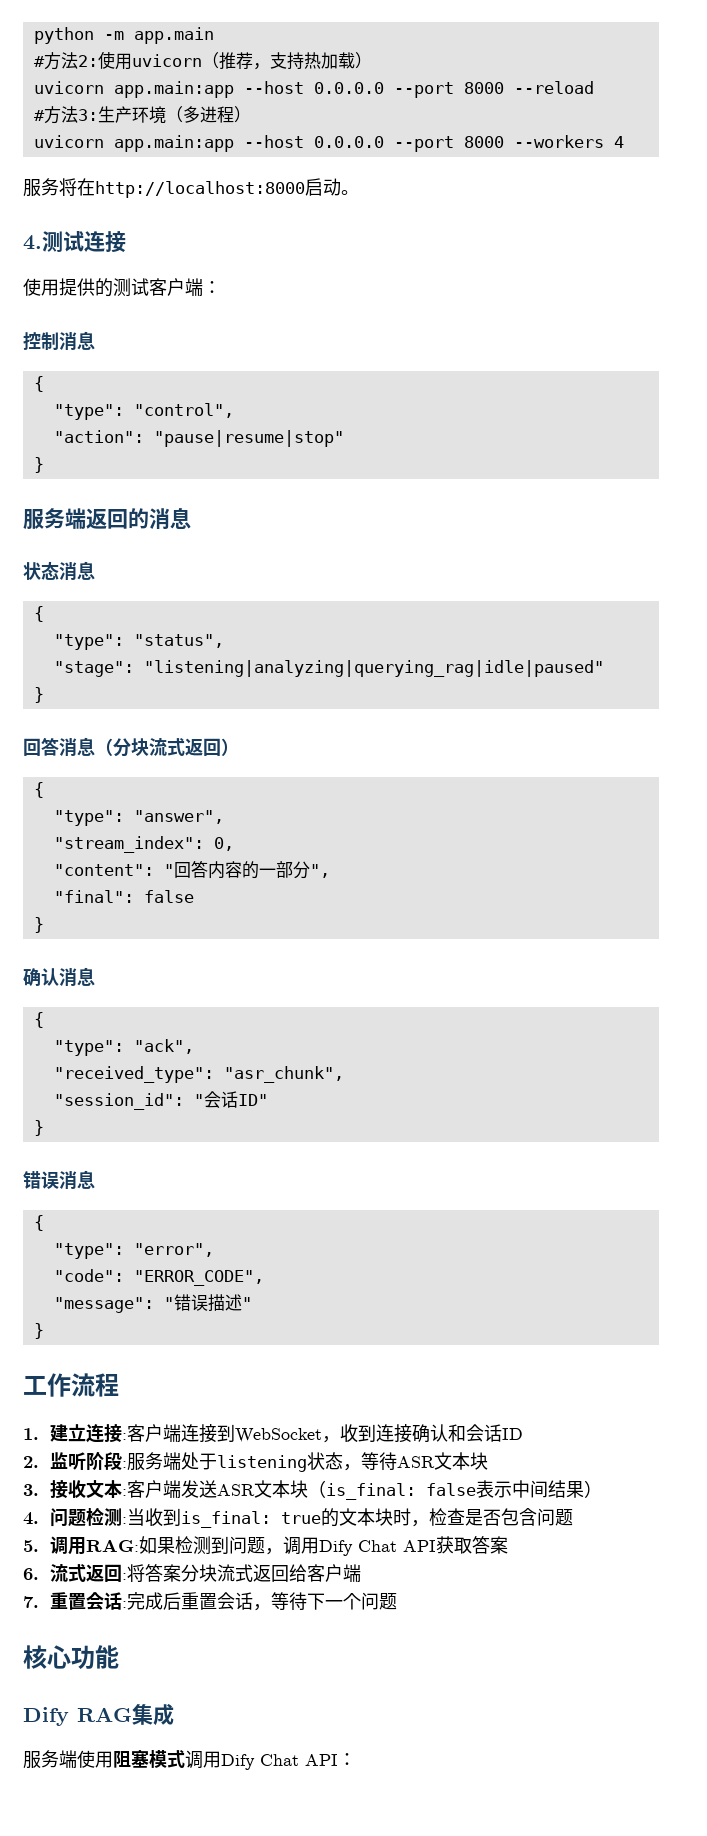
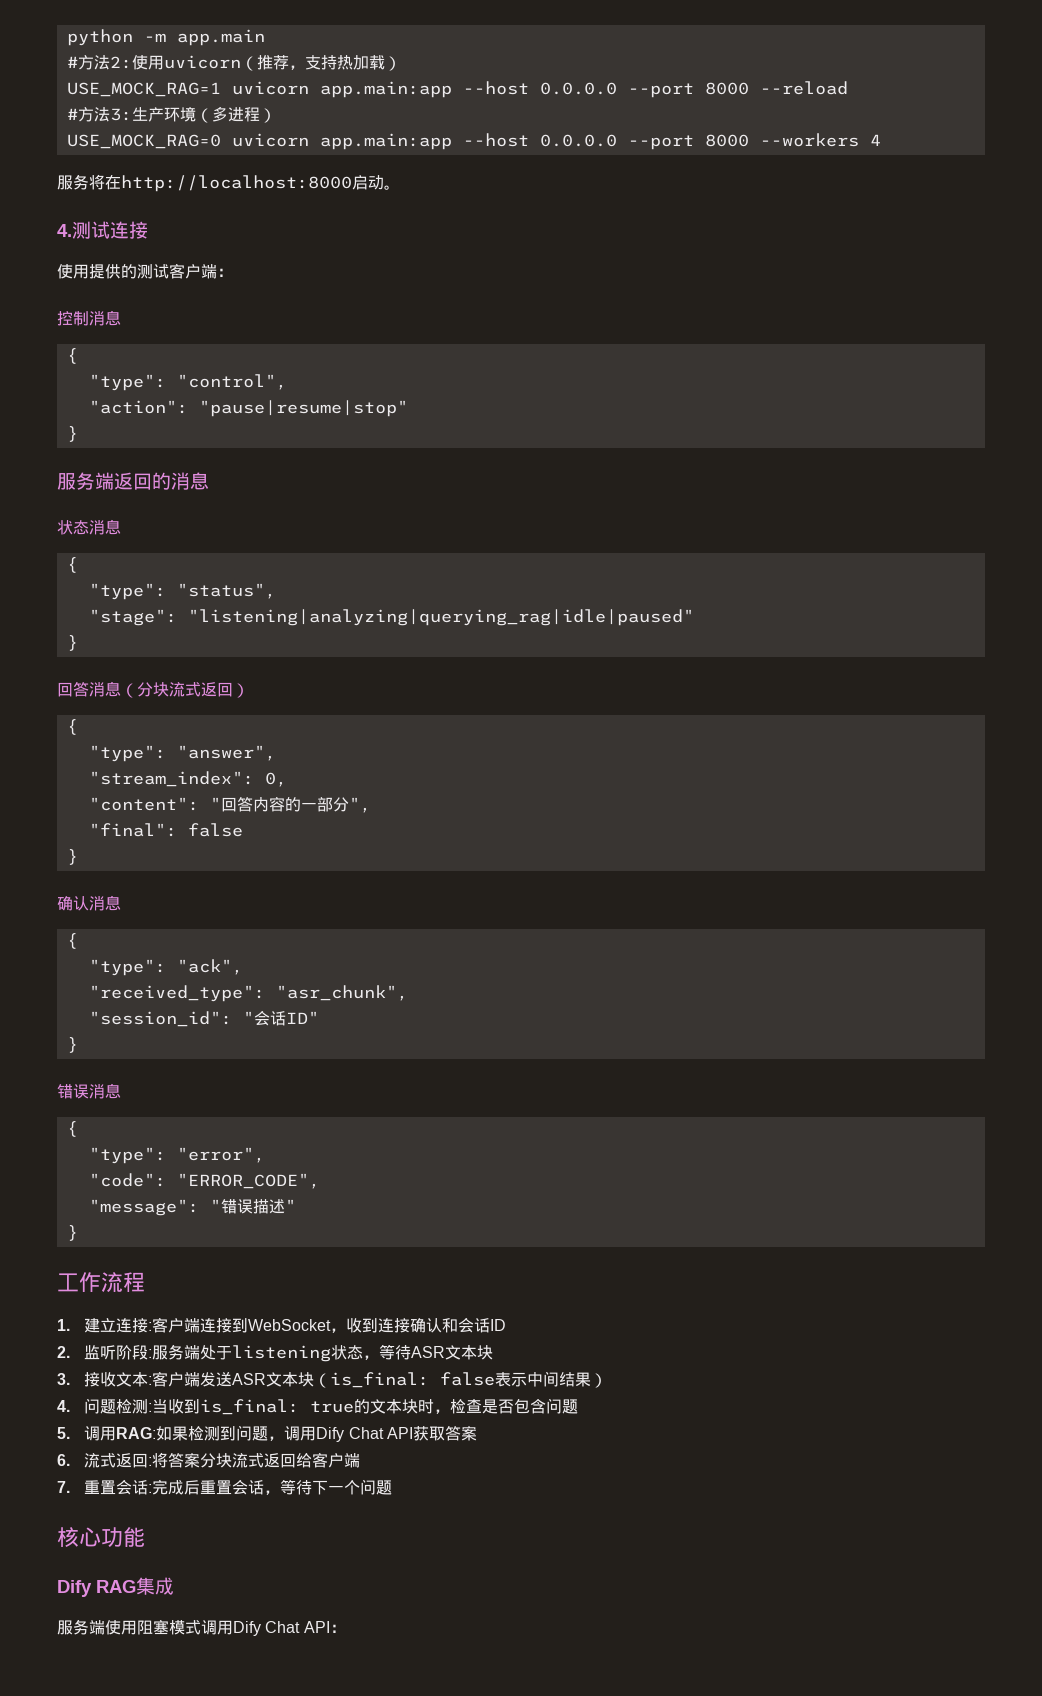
(372, 60) none -> [66,82,221,97] USE_MOCK_RAG=1
(251, 114) none -> [66,134,221,149] USE_MOCK_RAG=0

